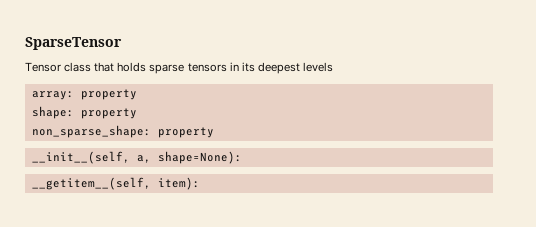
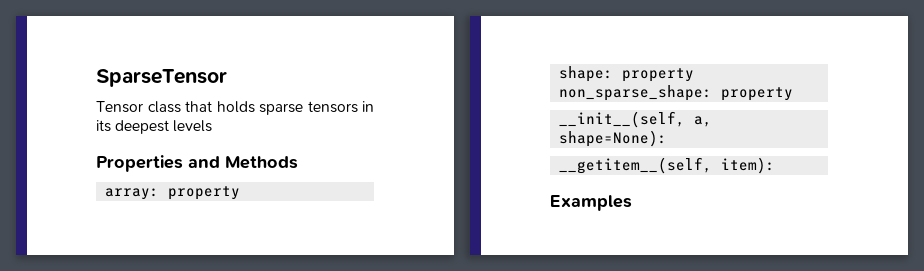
(333, 67) none -> [96,155,298,172] // Properties and Methods
(200, 183) none -> [550,195,632,211] // Examples

